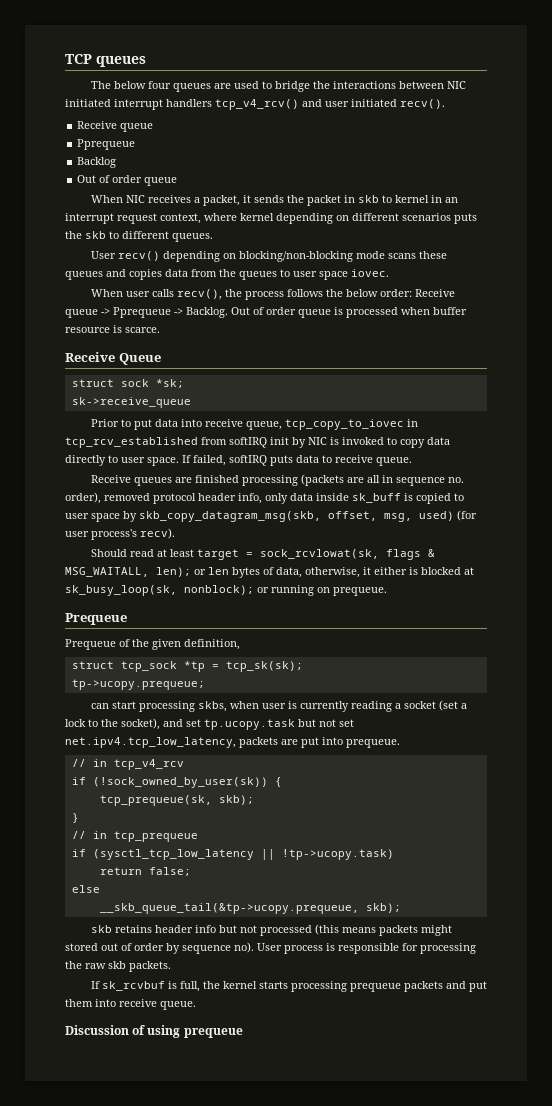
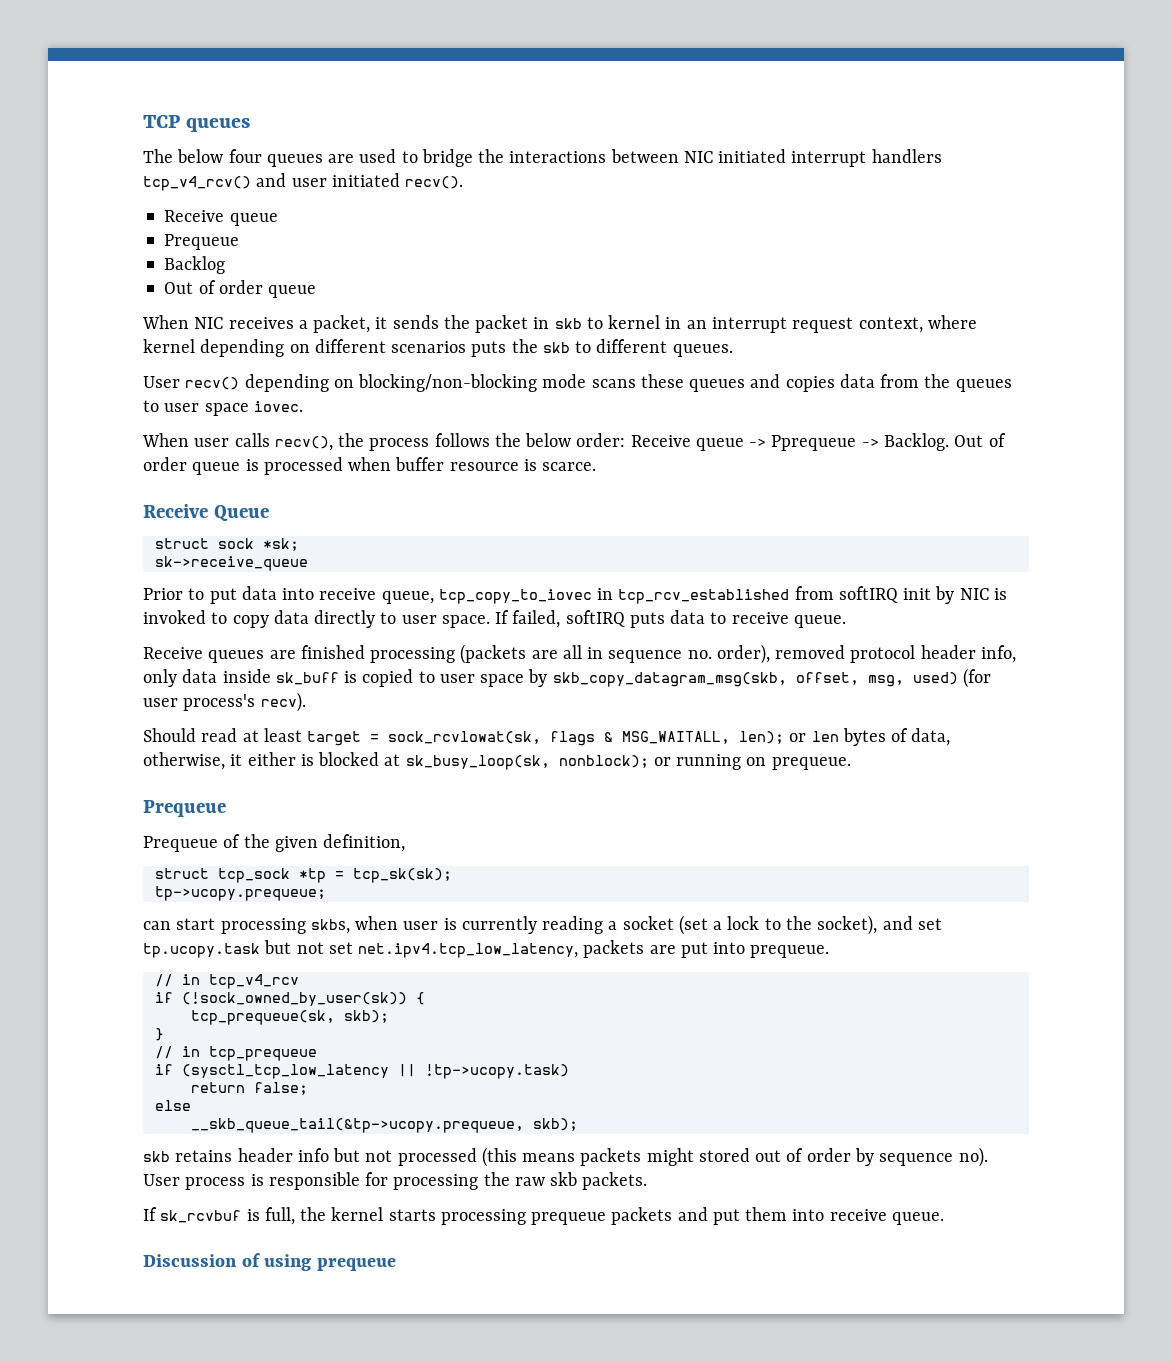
[77,139,136,150] Pprequeue -> [164,234,240,250] Prequeue

